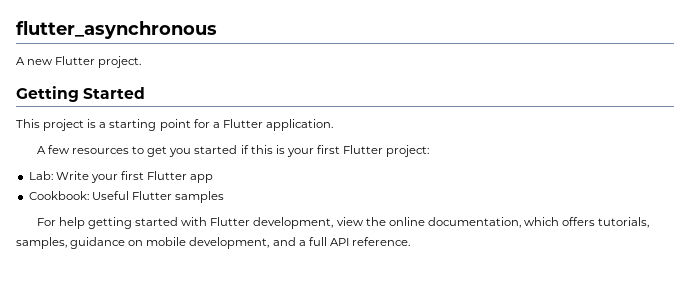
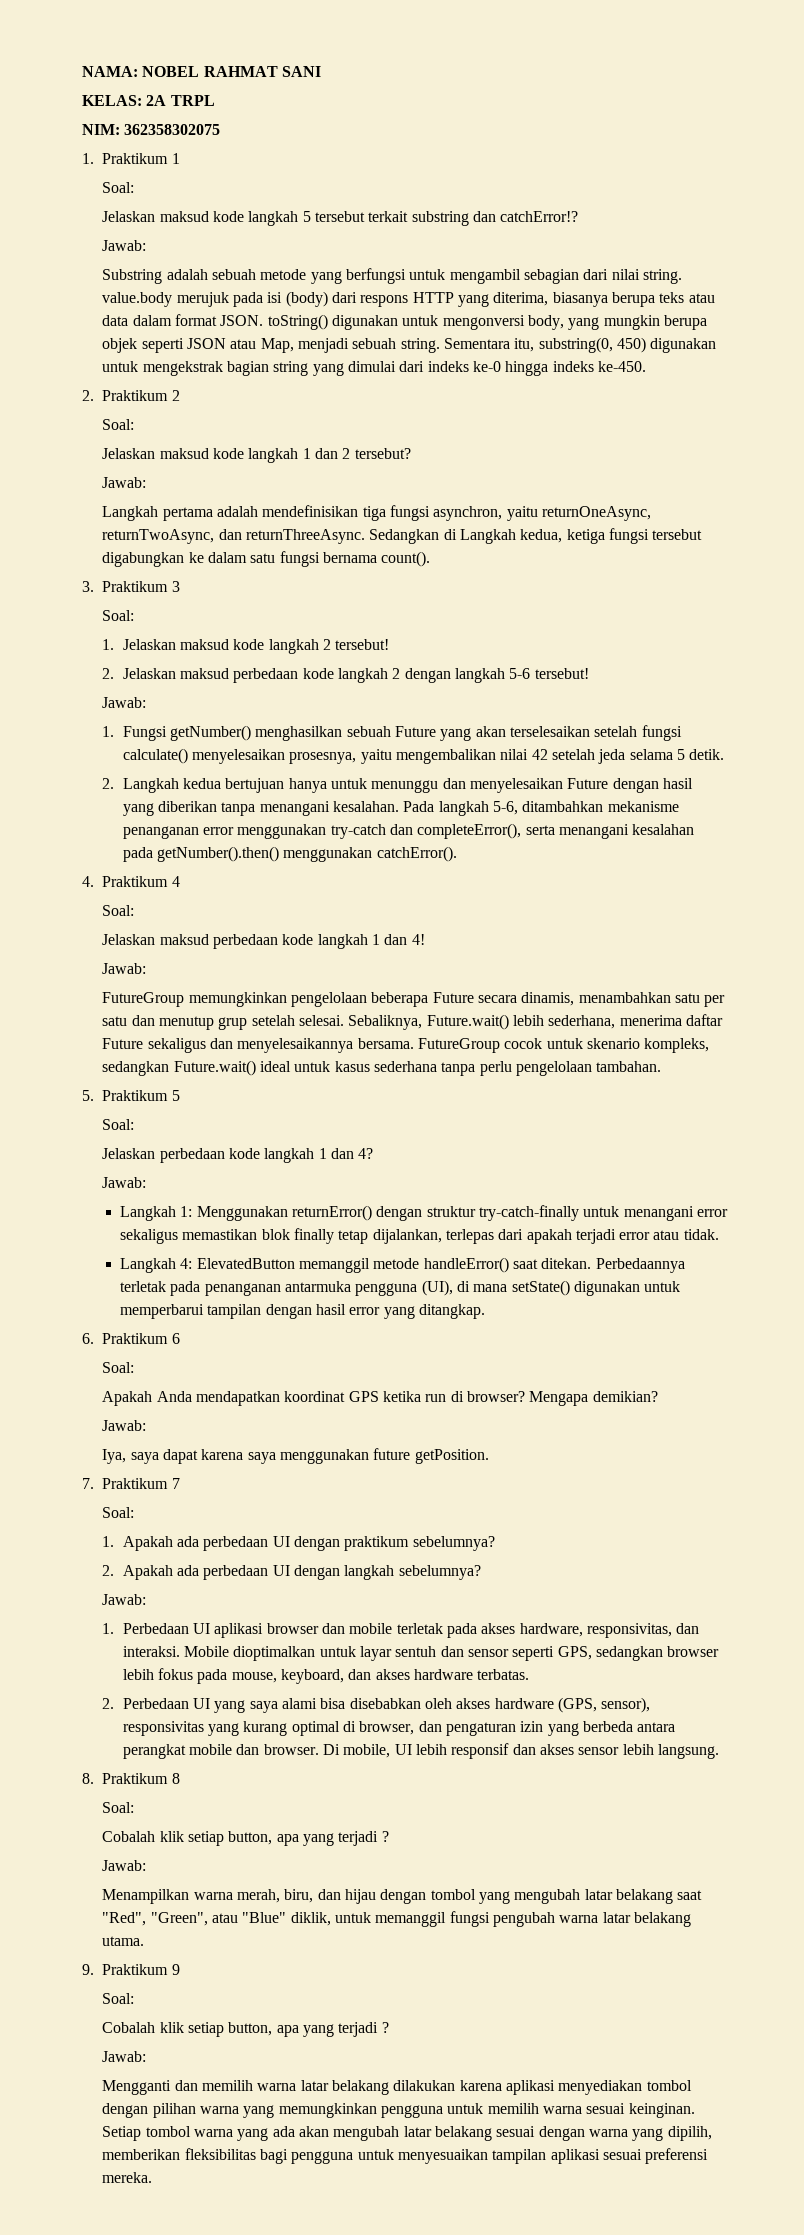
[16,21,217,39] [16,56,142,68] [16,86,146,102] [16,119,333,131] [36,145,430,157] [28,171,214,183] [28,191,224,203] [36,217,650,229] [16,237,410,249] flutter_asynchronous // A new Flutter project. // Getting Started // This project is a starting point for a Flutter application. // A few resources to get you started if this is your first Flutter project: // Lab: Write your first Flutter app // Cookbook: Useful Flutter samples // For help getting started with Flutter development, view the online documentation, which offers tutorials, samples, guidance on mobile development, and a full API reference. -> [82,66,321,77] [82,95,215,106] [82,124,221,135] [82,153,180,164] [102,182,135,193] [102,211,579,226] [102,240,147,251] [102,268,682,284] [102,291,715,307] [102,314,707,330] [102,337,717,353] [102,361,646,376] [82,390,180,401] [102,419,135,430] [102,448,411,463] [102,477,147,488] [102,505,651,521] [102,528,703,544] [102,551,431,567] [82,581,180,592] [102,610,135,621] [102,639,390,654] [102,668,589,683] [102,697,147,708] [102,725,682,741] [122,748,725,764] [102,778,693,793] [122,801,679,816] [122,823,695,839] [122,846,457,862] [82,876,180,887] [102,905,135,916] [102,934,425,949] [102,963,147,974] [102,992,726,1007] [102,1014,723,1030] [102,1038,710,1053] [102,1060,662,1076] [82,1090,180,1101] [102,1119,135,1130] [102,1148,374,1163] [102,1177,147,1188] [119,1205,728,1221] [119,1228,719,1244] [119,1257,685,1273] [119,1280,681,1296] [119,1304,485,1319] [82,1333,180,1344] [102,1362,135,1373] [102,1391,658,1406] [102,1420,147,1431] [102,1448,489,1464] [82,1478,180,1489] [102,1507,135,1518] [102,1536,495,1551] [102,1565,481,1580] [102,1594,147,1605] [102,1623,700,1638] [122,1646,720,1661] [122,1668,530,1684] [102,1697,651,1713] [122,1721,676,1736] [122,1743,719,1759] [82,1773,180,1784] [102,1802,135,1813] [102,1831,389,1846] [102,1860,147,1871] [102,1889,703,1904] [102,1911,691,1927] [102,1936,145,1946] [82,1964,180,1975] [102,1993,135,2004] [102,2022,389,2037] [102,2051,147,2062] [102,2080,692,2095] [102,2103,695,2118] [102,2126,712,2141] [102,2148,709,2164] [102,2172,153,2183] NAMA: NOBEL RAHMAT SANI // KELAS: 2A TRPL // NIM: 362358302075 // 1. Praktikum 1 // Soal: // Jelaskan maksud kode langkah 5 tersebut terkait substring dan catchError!? // Jawab: // Substring adalah sebuah metode yang berfungsi untuk mengambil sebagian dari nilai string. value.body merujuk pada isi (body) dari respons HTTP yang diterima, biasanya berupa teks atau data dalam format JSON. toString() digunakan untuk mengonversi body, yang mungkin berupa objek seperti JSON atau Map, menjadi sebuah string. Sementara itu, substring(0, 450) digunakan untuk mengekstrak bagian string yang dimulai dari indeks ke-0 hingga indeks ke-450. // 2. Praktikum 2 // Soal: // Jelaskan maksud kode langkah 1 dan 2 tersebut? // Jawab: // Langkah pertama adalah mendefinisikan tiga fungsi asynchron, yaitu returnOneAsync, returnTwoAsync, dan returnThreeAsync. Sedangkan di Langkah kedua, ketiga fungsi tersebut digabungkan ke dalam satu fungsi bernama count(). // 3. Praktikum 3 // Soal: // 1. Jelaskan maksud kode langkah 2 tersebut! // 2. Jelaskan maksud perbedaan kode langkah 2 dengan langkah 5-6 tersebut! // Jawab: // 1. Fungsi getNumber() menghasilkan sebuah Future yang akan terselesaikan setelah fungsi calculate() menyelesaikan prosesnya, yaitu mengembalikan nilai 42 setelah jeda selama 5 detik. // 2. Langkah kedua bertujuan hanya untuk menunggu dan menyelesaikan Future dengan hasil yang diberikan tanpa menangani kesalahan. Pada langkah 5-6, ditambahkan mekanisme penanganan error menggunakan try-catch dan completeError(), serta menangani kesalahan pada getNumber().then() menggunakan catchError(). // 4. Praktikum 4 // Soal: // Jelaskan maksud perbedaan kode langkah 1 dan 4! // Jawab: // FutureGroup memungkinkan pengelolaan beberapa Future secara dinamis, menambahkan satu per satu dan menutup grup setelah selesai. Sebaliknya, Future.wait() lebih sederhana, menerima daftar Future sekaligus dan menyelesaikannya bersama. FutureGroup cocok untuk skenario kompleks, sedangkan Future.wait() ideal untuk kasus sederhana tanpa perlu pengelolaan tambahan. // 5. Praktikum 5 // Soal: // Jelaskan perbedaan kode langkah 1 dan 4? // Jawab: // Langkah 1: Menggunakan returnError() dengan struktur try-catch-finally untuk menangani error sekaligus memastikan blok finally tetap dijalankan, terlepas dari apakah terjadi error atau tidak. // Langkah 4: ElevatedButton memanggil metode handleError() saat ditekan. Perbedaannya terletak pada penanganan antarmuka pengguna (UI), di mana setState() digunakan untuk memperbarui tampilan dengan hasil error yang ditangkap. // 6. Praktikum 6 // Soal: // Apakah Anda mendapatkan koordinat GPS ketika run di browser? Mengapa demikian? // Jawab: // Iya, saya dapat karena saya menggunakan future getPosition. // 7. Praktikum 7 // Soal: // 1. Apakah ada perbedaan UI dengan praktikum sebelumnya? // 2. Apakah ada perbedaan UI dengan langkah sebelumnya? // Jawab: // 1. Perbedaan UI aplikasi browser dan mobile terletak pada akses hardware, responsivitas, dan interaksi. Mobile dioptimalkan untuk layar sentuh dan sensor seperti GPS, sedangkan browser lebih fokus pada mouse, keyboard, dan akses hardware terbatas. // 2. Perbedaan UI yang saya alami bisa disebabkan oleh akses hardware (GPS, sensor), responsivitas yang kurang optimal di browser, dan pengaturan izin yang berbeda antara perangkat mobile dan browser. Di mobile, UI lebih responsif dan akses sensor lebih langsung. // 8. Praktikum 8 // Soal: // Cobalah klik setiap button, apa yang terjadi ? // Jawab: // Menampilkan warna merah, biru, dan hijau dengan tombol yang mengubah latar belakang saat "Red", "Green", atau "Blue" diklik, untuk memanggil fungsi pengubah warna latar belakang utama. // 9. Praktikum 9 // Soal: // Cobalah klik setiap button, apa yang terjadi ? // Jawab: // Mengganti dan memilih warna latar belakang dilakukan karena aplikasi menyediakan tombol dengan pilihan warna yang memungkinkan pengguna untuk memilih warna sesuai keinginan. Setiap tombol warna yang ada akan mengubah latar belakang sesuai dengan warna yang dipilih, memberikan fleksibilitas bagi pengguna untuk menyesuaikan tampilan aplikasi sesuai preferensi mereka.

